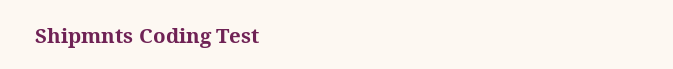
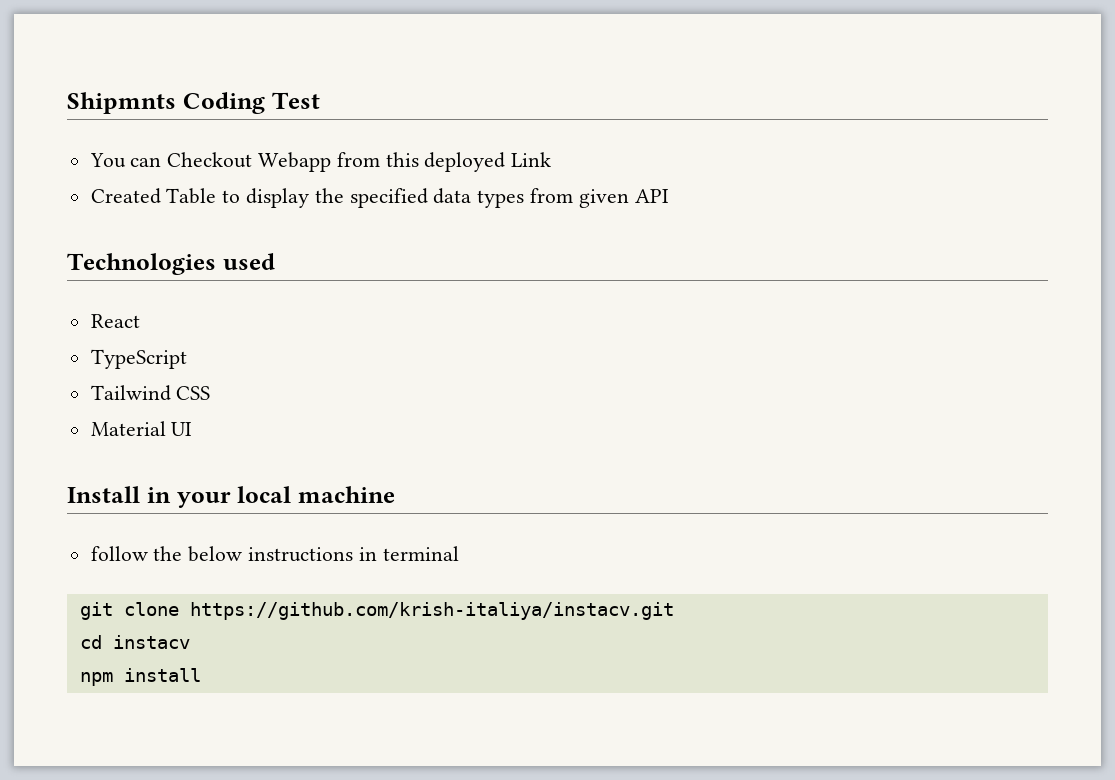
(260, 36) none -> [89,152,552,172] [90,188,669,208] [67,253,275,275] [90,314,140,328] [90,349,187,369] [90,385,211,401] [90,421,193,436] [67,486,395,508] [90,546,459,562] [79,602,674,620] [79,635,190,649] [79,668,201,686] // You can Checkout Webapp from this deployed Link // Created Table to display the specified data types from given API // Technologies used // React // TypeScript // Tailwind CSS // Material UI // Install in your local machine // follow the below instructions in terminal // git clone https://github.com/krish-italiya/instacv.git // cd instacv // npm install

